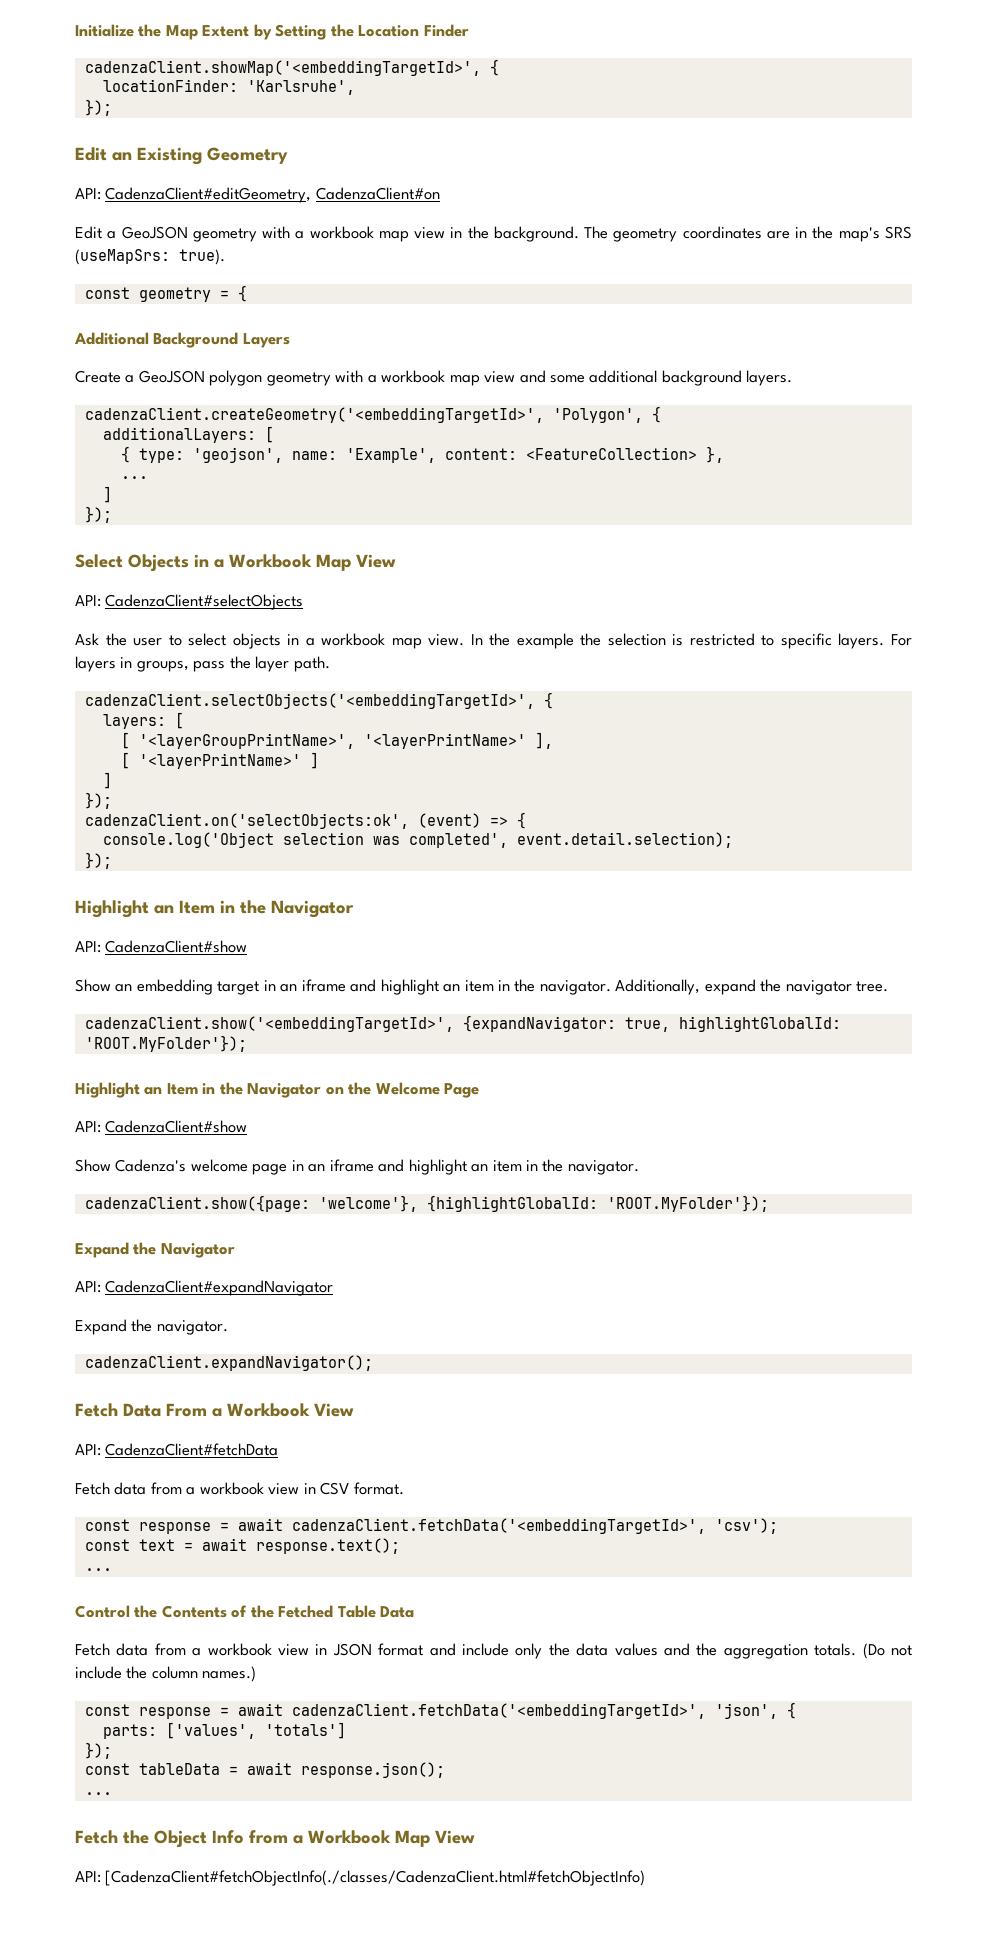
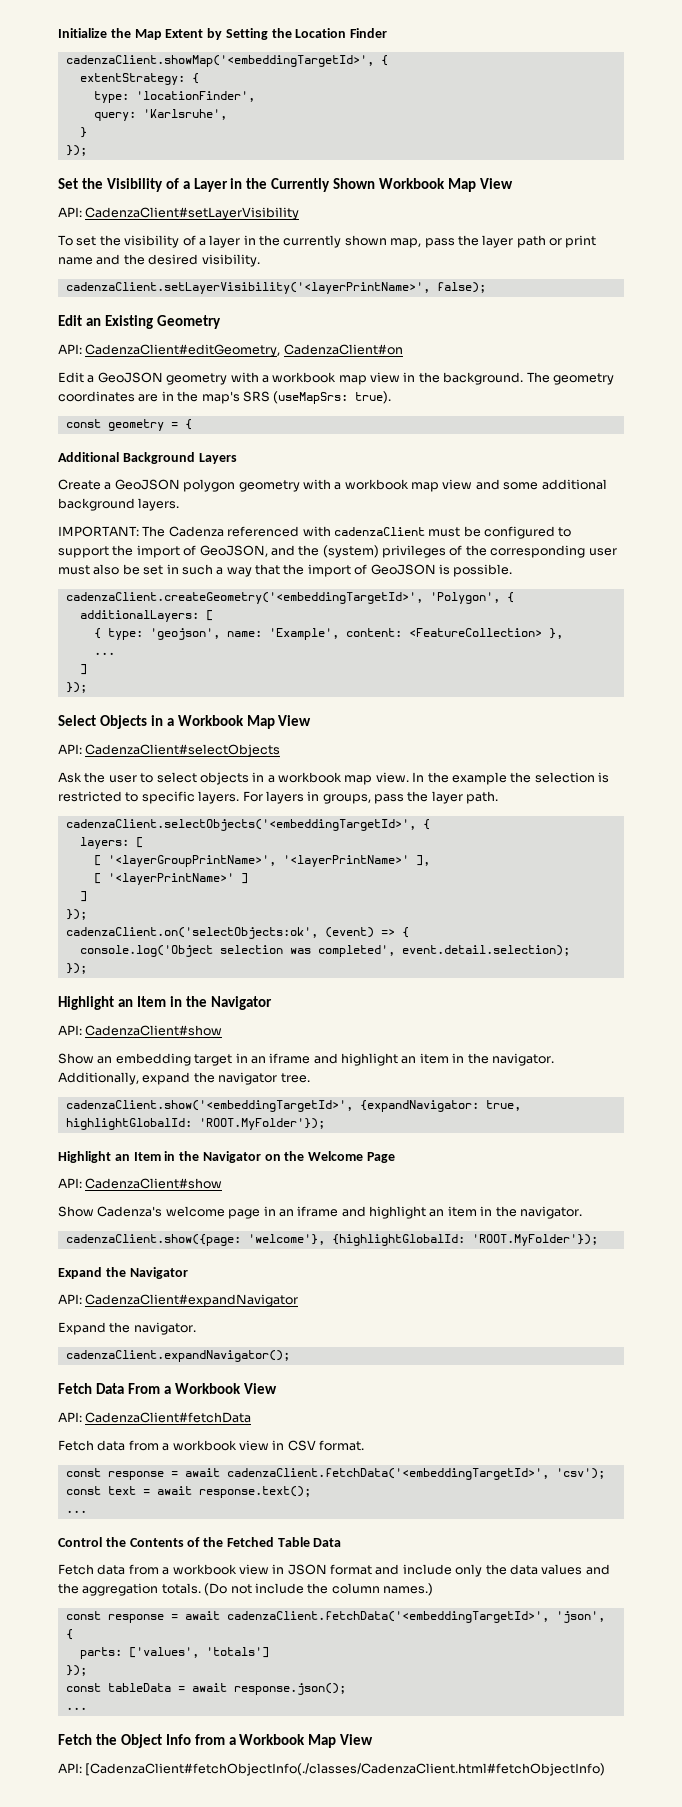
[102,79,238,92] locationFinder: -> [79,73,199,85] [93,91,255,103] [93,111,136,121] extentStrategy: { // type: 'locationFinder', // query:
[84,99,112,116] // }); -> [79,127,87,138] [65,145,87,156] [58,178,513,192] [58,207,300,220] [58,235,597,248] [58,254,260,267] [65,282,486,294] // } // }); // Set the Visibility of a Layer in the Currently Shown Workbook Map View // API: CadenzaClient#setLayerVisibility // To set the visibility of a layer in the currently shown map, pass the layer path or print name and the desired visibility. // cadenzaClient.setLayerVisibility('<layerPrintName>', false);
(793, 378) none -> [58,526,572,539] [58,545,617,558] [58,564,513,577] // IMPORTANT: The Cadenza referenced with cadenzaClient must be configured to support the import of GeoJSON, and the (system) privileges of the corresponding user must also be set in such a way that the import of GeoJSON is possible.

